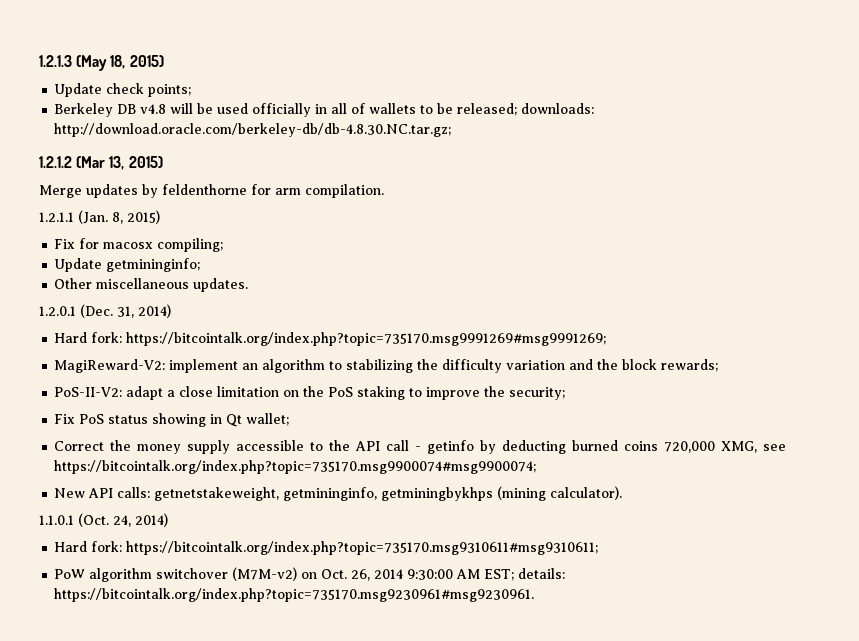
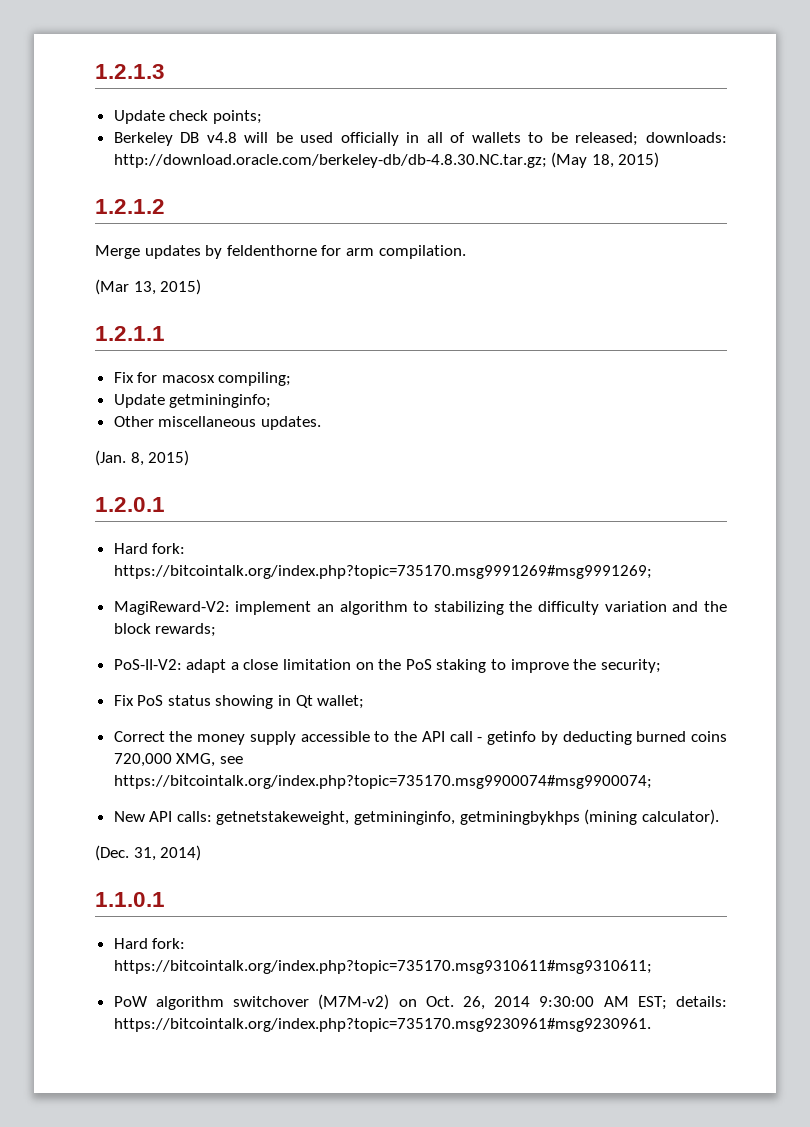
[76,55,164,71] (May 18, 2015) -> (165, 71) none
[39,156,163,170] // 1.2.1.2 (Mar 13, 2015) -> [551,152,660,168] [95,199,165,214] (May 18, 2015) // 1.2.1.2
[39,210,160,224] 1.2.1.1 (Jan. 8, 2015) -> [95,279,202,295] [95,326,165,341] (Mar 13, 2015) // 1.2.1.1
[39,304,171,318] 1.2.0.1 (Dec. 31, 2014) -> [95,450,190,466] [95,497,165,512] (Jan. 8, 2015) // 1.2.0.1
[39,513,168,527] 1.1.0.1 (Oct. 24, 2014) -> [95,845,202,861] [95,892,165,907] (Dec. 31, 2014) // 1.1.0.1

